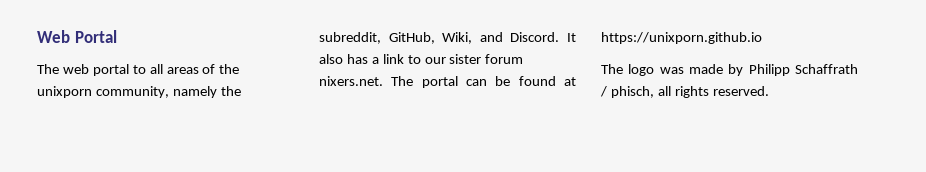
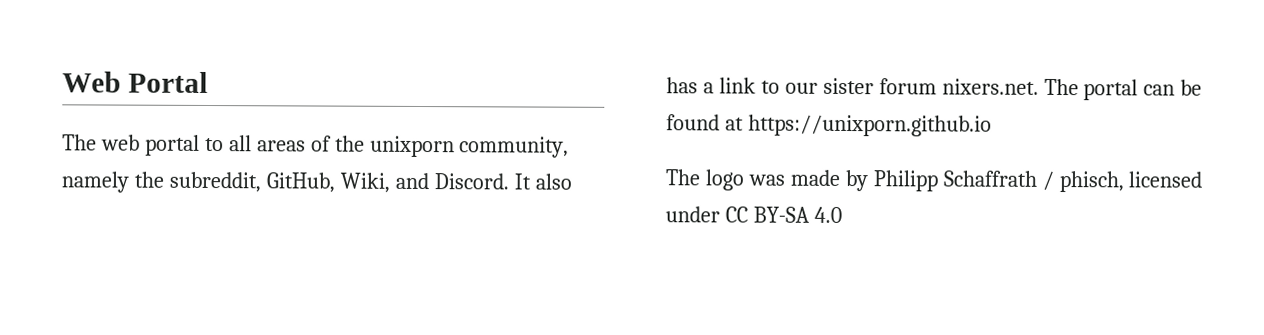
[657,86,769,98] all rights reserved. -> [1128,171,1203,188] [665,206,842,223] licensed under CC BY-SA 4.0

